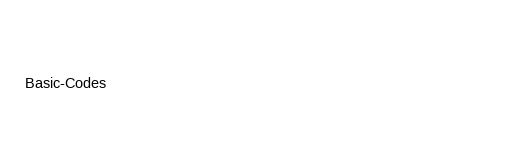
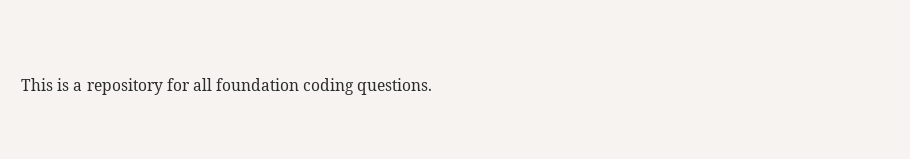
[25,77,106,88] Basic-Codes -> [21,78,433,95] This is a repository for all foundation coding questions.

